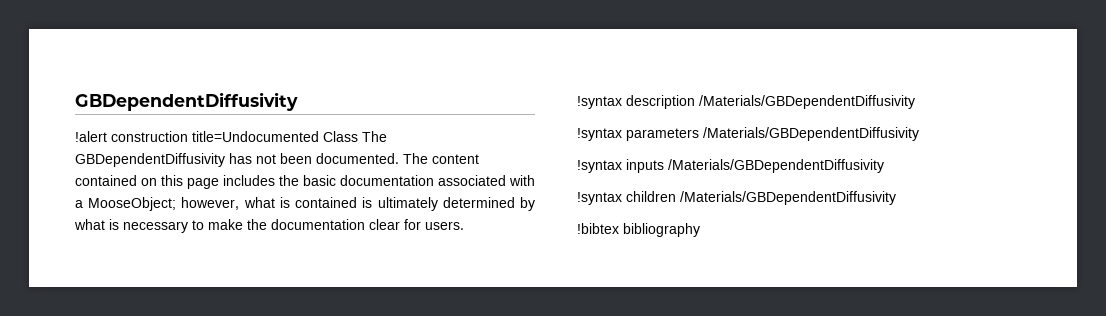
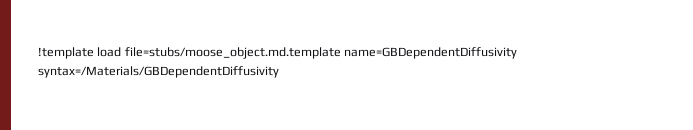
[75,92,298,111] [75,131,387,142] [75,153,479,167] [75,175,535,189] [75,197,535,211] [74,219,464,233] [577,95,915,109] [577,127,919,141] [577,159,884,173] [577,191,896,205] [577,223,700,237] GBDependentDiffusivity // !alert construction title=Undocumented Class The GBDependentDiffusivity has not been documented. The content contained on this page includes the basic documentation associated with a MooseObject; however, what is contained is ultimately determined by what is necessary to make the documentation clear for users. // !syntax description /Materials/GBDependentDiffusivity // !syntax parameters /Materials/GBDependentDiffusivity // !syntax inputs /Materials/GBDependentDiffusivity // !syntax children /Materials/GBDependentDiffusivity // !bibtex bibliography -> [38,47,518,59] [38,66,279,78] !template load file=stubs/moose_object.md.template name=GBDependentDiffusivity syntax=/Materials/GBDependentDiffusivity

